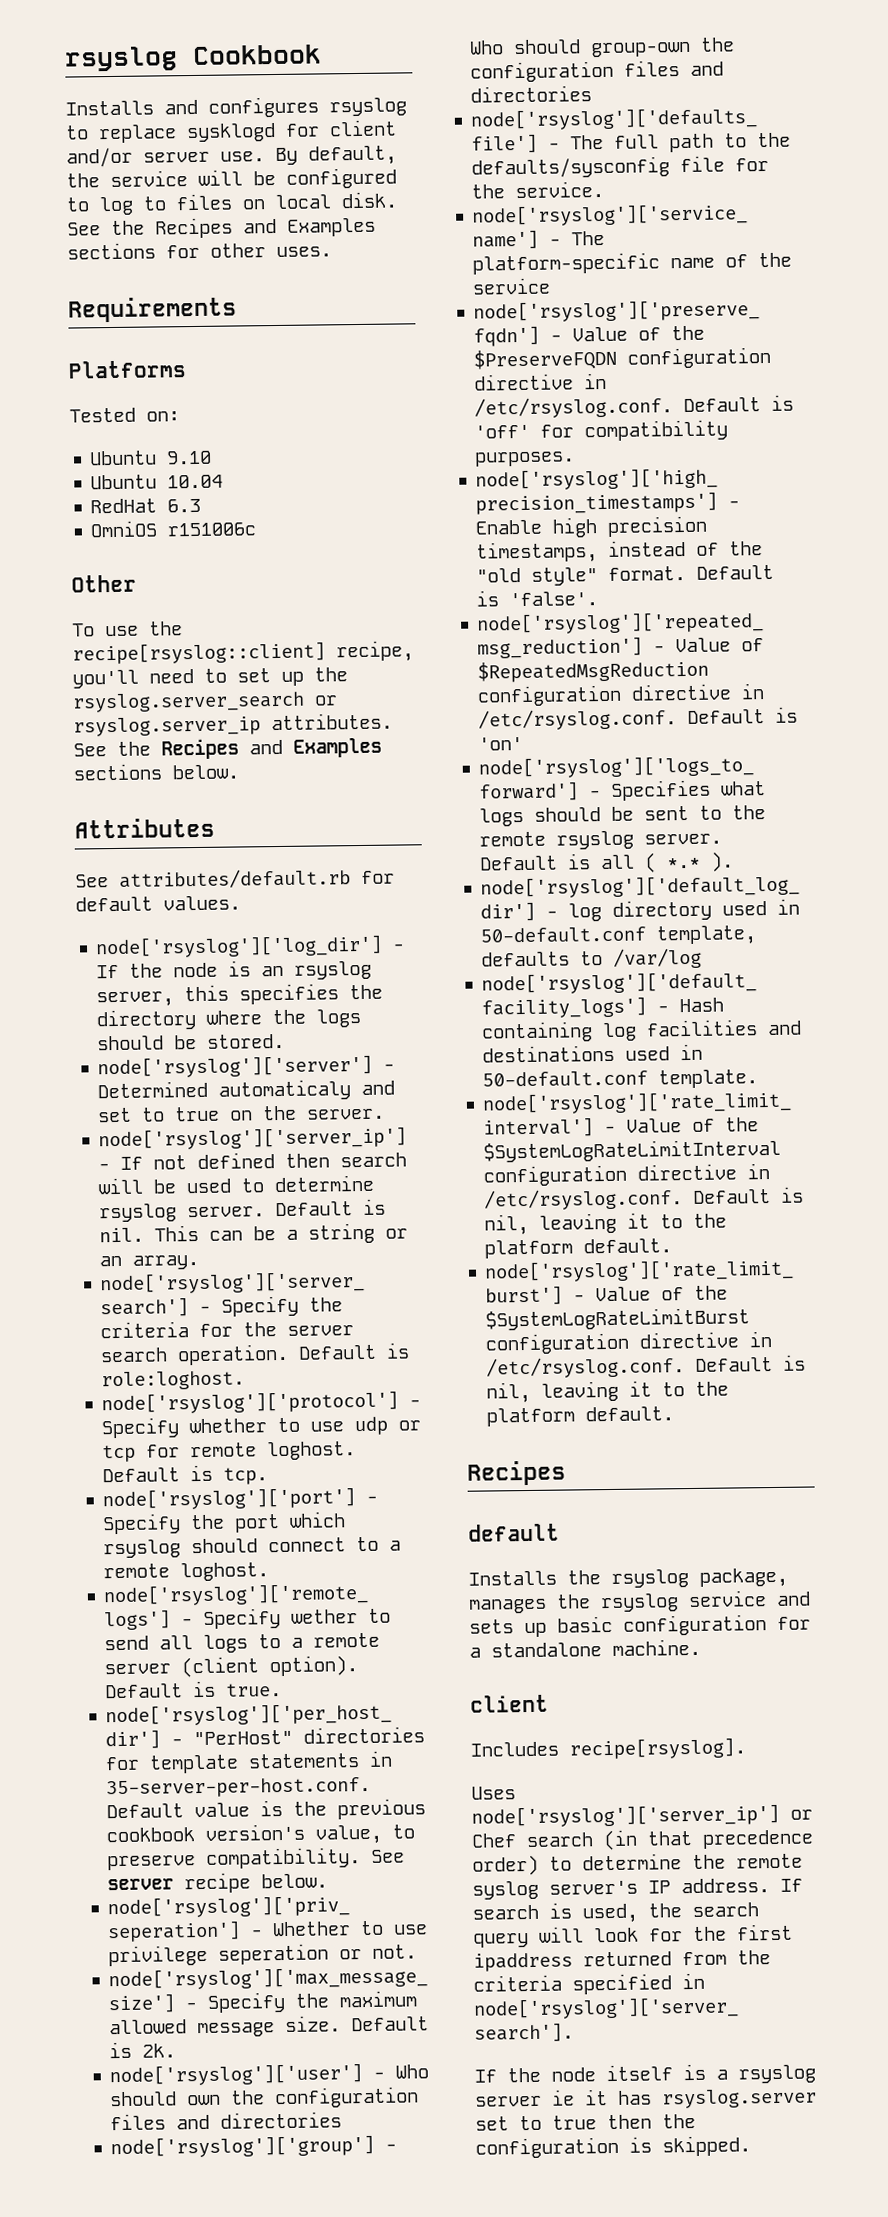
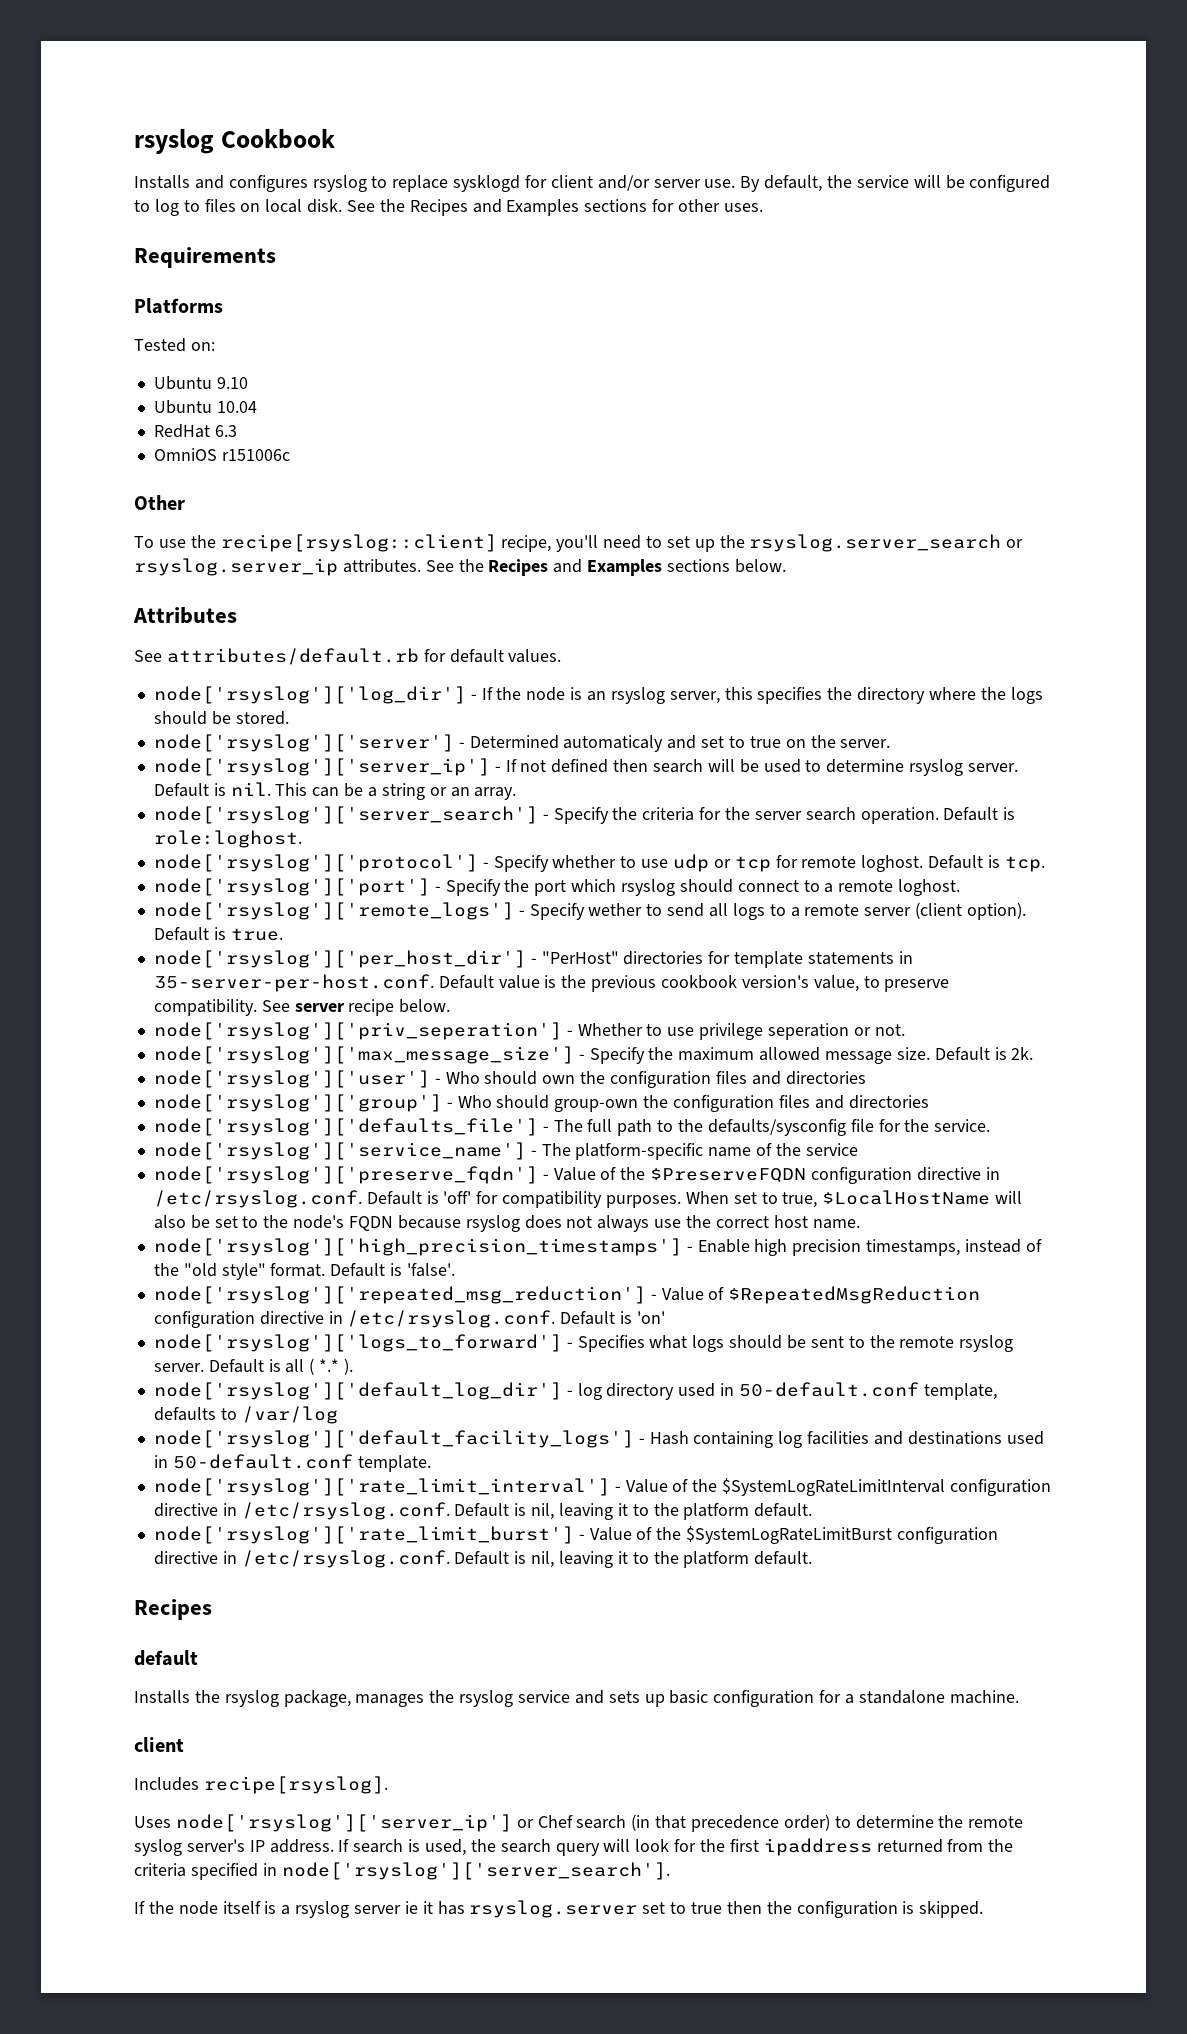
(576, 459) none -> [685,1190,1023,1208] [153,1215,860,1232] When set to true, $LocalHostName will also be set to the node's FQDN because rsyslog does not always use the correct host name.

